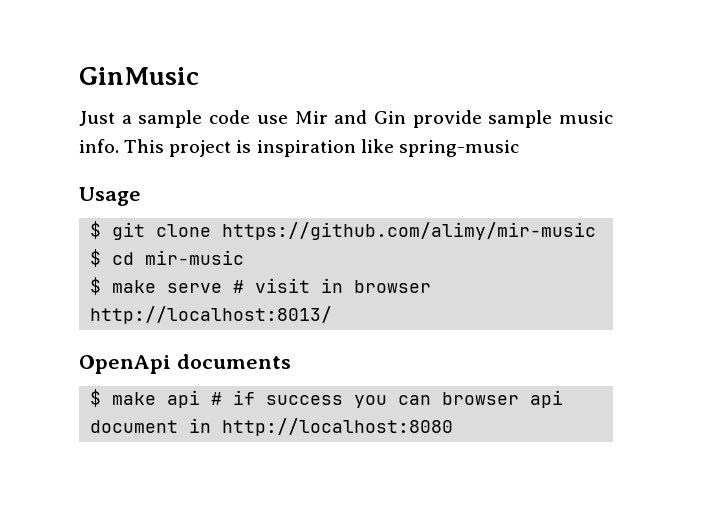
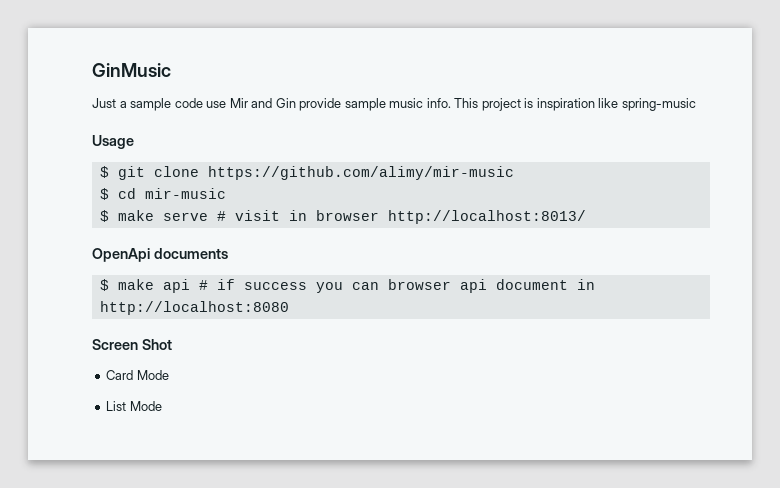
(454, 427) none -> [92,339,172,350] [106,370,169,380] [106,401,162,411] // Screen Shot // Card Mode // List Mode

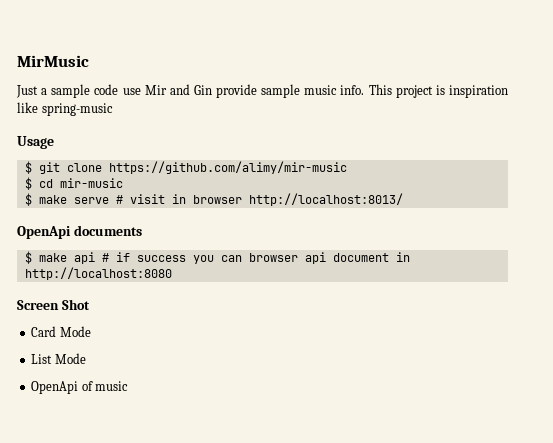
[92,63,171,77] GinMusic -> [17,55,89,67] MirMusic
(162, 406) none -> [31,381,129,394] // OpenApi of music

